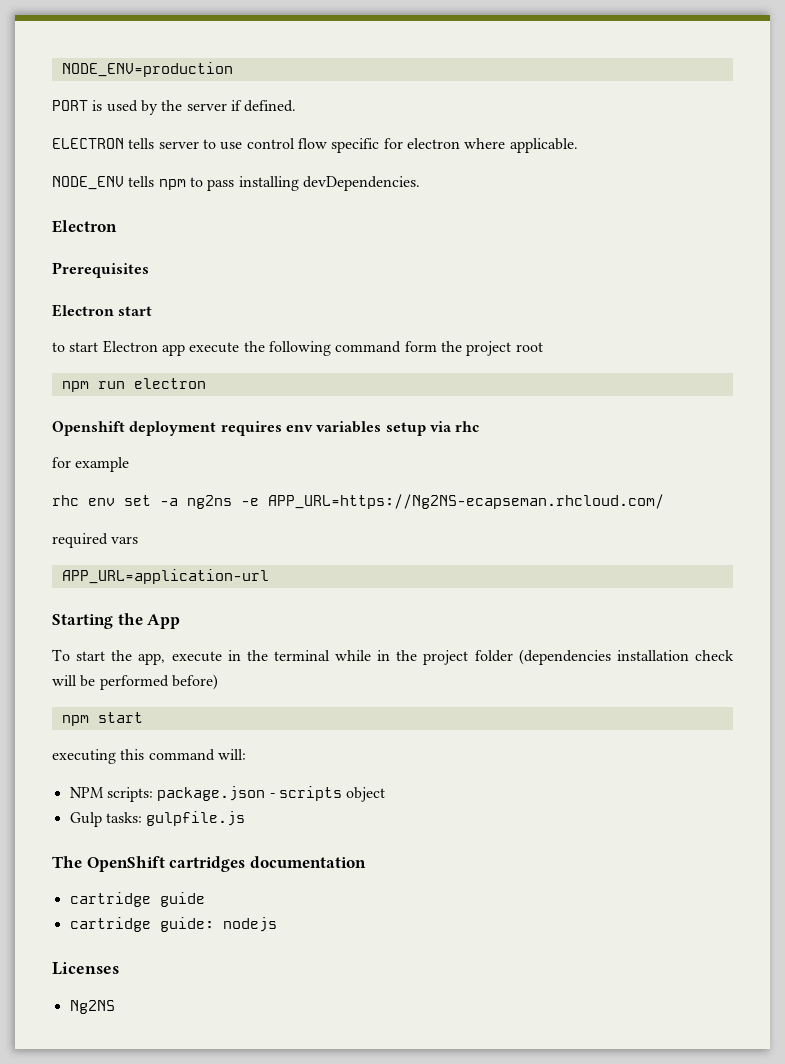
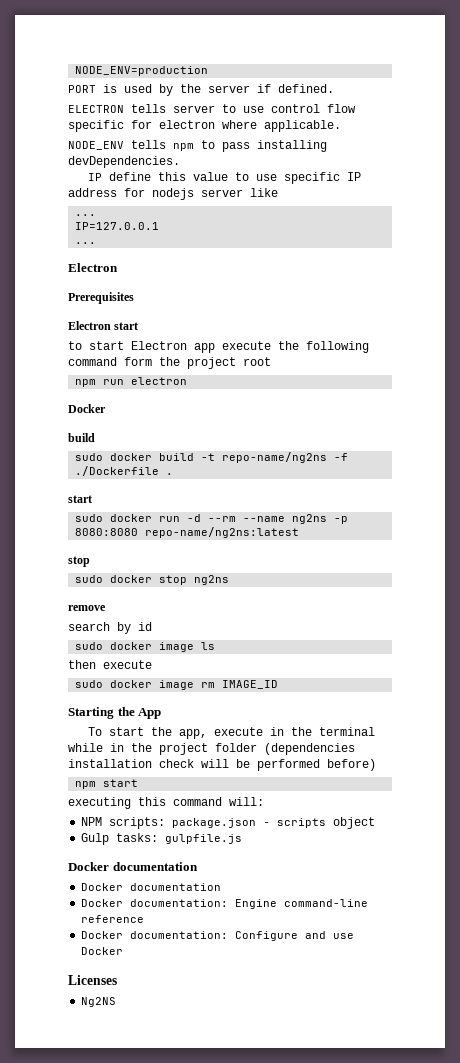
(420, 183) none -> [87,172,361,184] [68,188,278,200] [75,214,97,216] [75,222,160,230] [75,242,97,244] // IP define this value to use specific IP address for nodejs server like // ... // IP=127.0.0.1 // ...
[52,421,480,436] [52,457,130,472] [52,494,664,509] [52,533,139,548] [61,569,269,584] Openshift deployment requires env variables setup via rhc // for example // rhc env set -a ng2ns -e APP_URL=https://Ng2NS-ecapseman.rhcloud.com/ // required vars // APP_URL=application-url -> [68,404,106,413] [68,433,95,442] [75,452,349,463] [75,466,174,476] [68,495,92,503] [75,514,349,524] [75,527,300,538] [68,556,90,567] [75,575,230,585] [68,605,106,611] [68,622,152,634] [75,642,216,652] [68,660,152,669] [75,680,279,690] Docker // build // sudo docker build -t repo-name/ng2ns -f ./Dockerfile . // start // sudo docker run -d --rm --name ng2ns -p 8080:8080 repo-name/ng2ns:latest // stop // sudo docker stop ng2ns // remove // search by id // sudo docker image ls // then execute // sudo docker image rm IMAGE_ID
[52,856,366,872] [69,892,205,907] [69,917,277,932] The OpenShift cartridges documentation // cartridge guide // cartridge guide: nodejs -> [68,862,198,871] [81,883,222,891] [81,899,369,909] [81,915,145,923] [81,931,355,941] [81,947,124,955] Docker documentation // Docker documentation // Docker documentation: Engine command-line reference // Docker documentation: Configure and use Docker

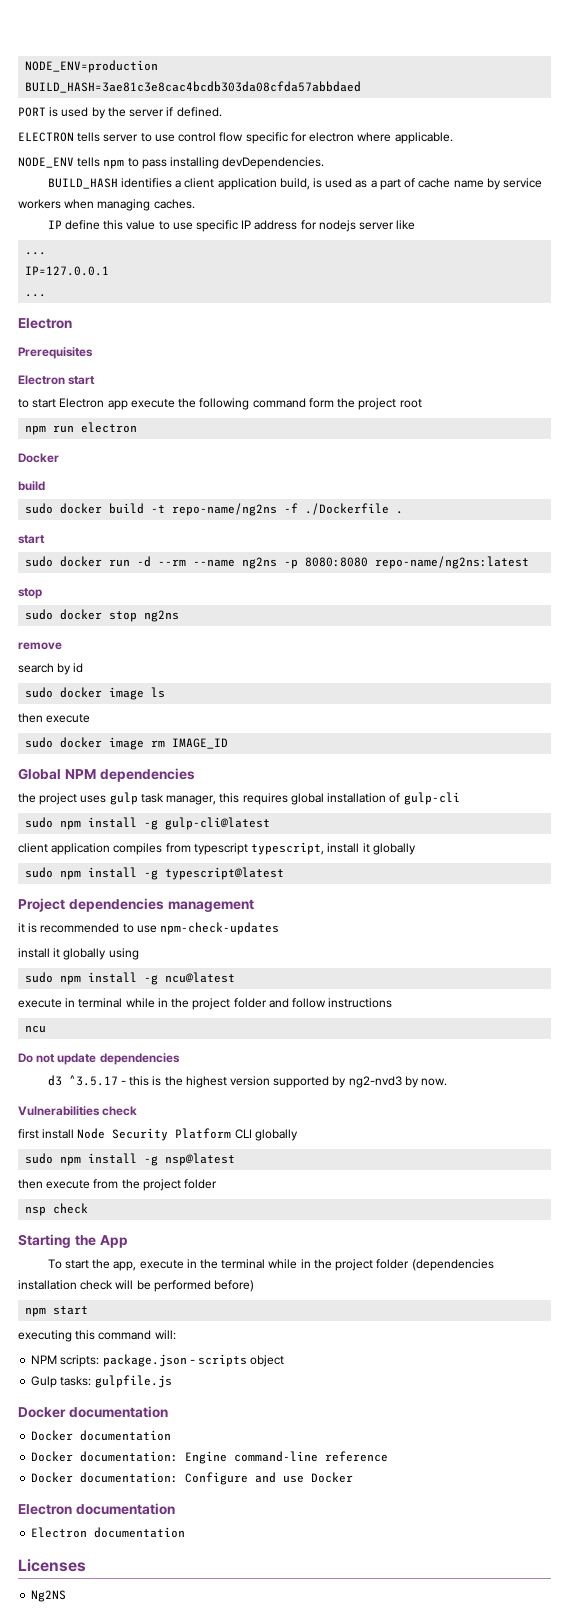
(209, 71) none -> [25,81,362,93] // BUILD_HASH=3ae81c3e8cac4bcdb303da08cfda57abbdaed
(180, 162) none -> [47,178,543,190] [18,199,195,211] // BUILD_HASH identifies a client application build, is used as a part of cache name by service workers when managing caches.
(279, 684) none -> [18,768,195,782] [18,792,460,805] [25,817,271,830] [18,842,416,855] [25,867,285,880] [18,898,254,912] [18,922,280,935] [18,948,139,960] [25,972,236,985] [18,998,393,1010] [25,1025,47,1033] [18,1053,180,1065] [47,1075,448,1088] [18,1106,138,1116] [18,1128,298,1141] [25,1153,236,1166] [18,1179,218,1191] [25,1203,89,1216] // Global NPM dependencies // the project uses gulp task manager, this requires global installation of gulp-cli // sudo npm install -g gulp-cli@latest // client application compiles from typescript typescript, install it globally // sudo npm install -g typescript@latest // Project dependencies management // it is recommended to use npm-check-updates // install it globally using // sudo npm install -g ncu@latest // execute in terminal while in the project folder and follow instructions // ncu // Do not update dependencies // d3 ^3.5.17 - this is the highest version supported by ng2-nvd3 by now. // Vulnerabilities check // first install Node Security Platform CLI globally // sudo npm install -g nsp@latest // then execute from the project folder // nsp check
(124, 951) none -> [18,1503,175,1515] [31,1527,186,1538] // Electron documentation // Electron documentation

